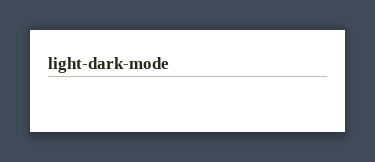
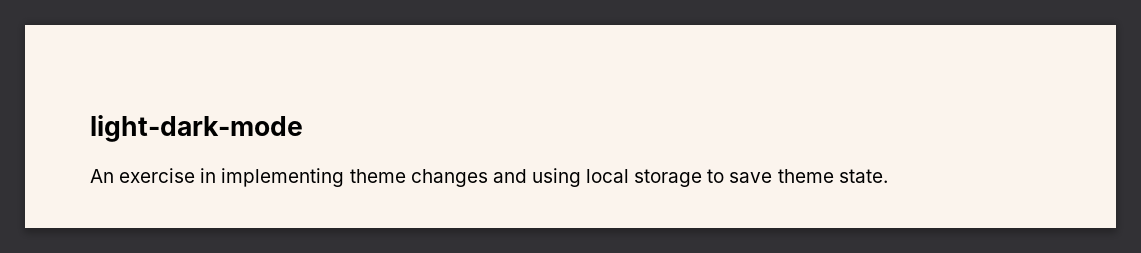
(169, 65) none -> [90,168,888,187] // An exercise in implementing theme changes and using local storage to save theme state.

